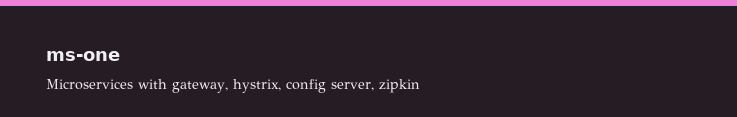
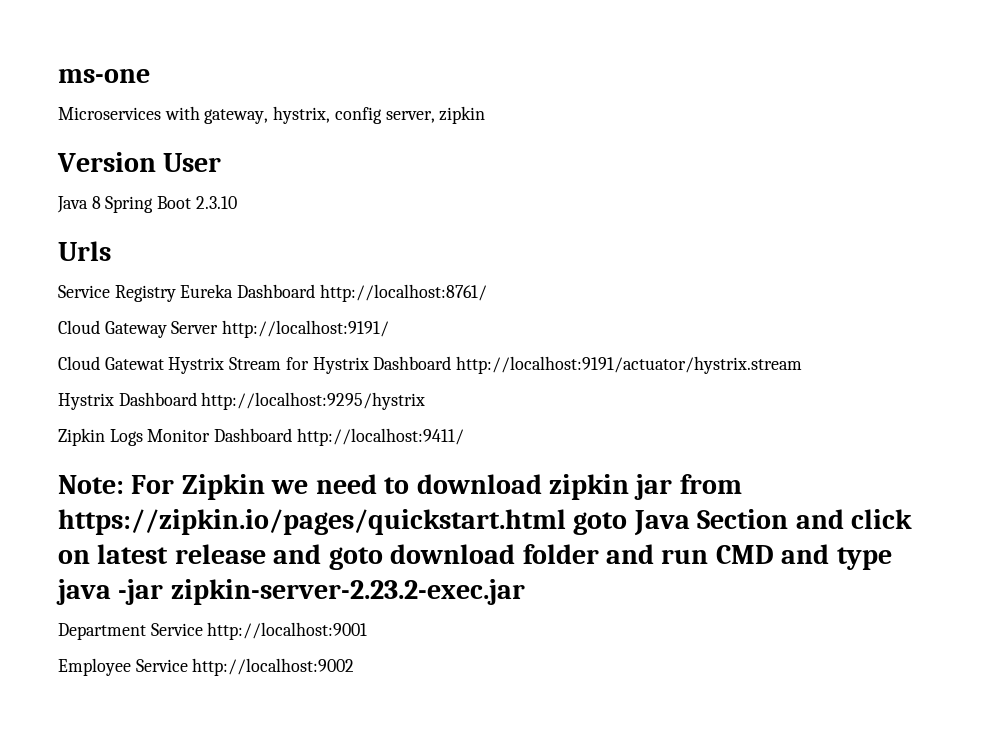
(420, 86) none -> [57,152,222,172] [57,196,237,213] [58,241,111,261] [58,284,487,302] [58,320,390,338] [58,356,803,374] [58,392,426,410] [58,428,464,446] [58,474,742,500] [58,509,913,536] [58,544,892,570] [56,579,525,605] [58,622,368,640] [58,658,355,676] // Version User // Java 8 Spring Boot 2.3.10 // Urls // Service Registry Eureka Dashboard http://localhost:8761/ // Cloud Gateway Server http://localhost:9191/ // Cloud Gatewat Hystrix Stream for Hystrix Dashboard http://localhost:9191/actuator/hystrix.stream // Hystrix Dashboard http://localhost:9295/hystrix // Zipkin Logs Monitor Dashboard http://localhost:9411/ // Note: For Zipkin we need to download zipkin jar from https://zipkin.io/pages/quickstart.html goto Java Section and click on latest release and goto download folder and run CMD and type java -jar zipkin-server-2.23.2-exec.jar // Department Service http://localhost:9001 // Employee Service http://localhost:9002

